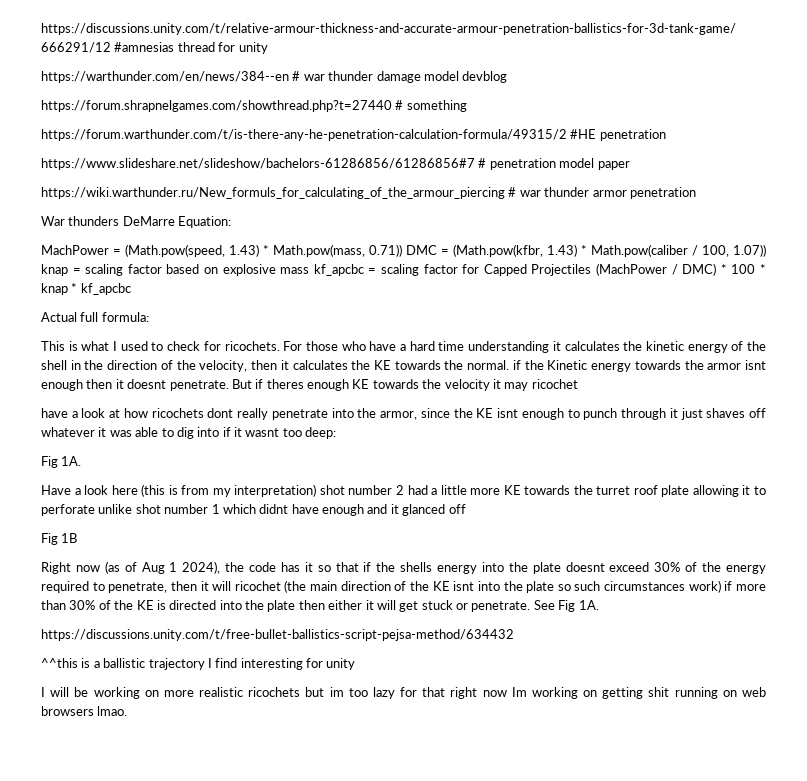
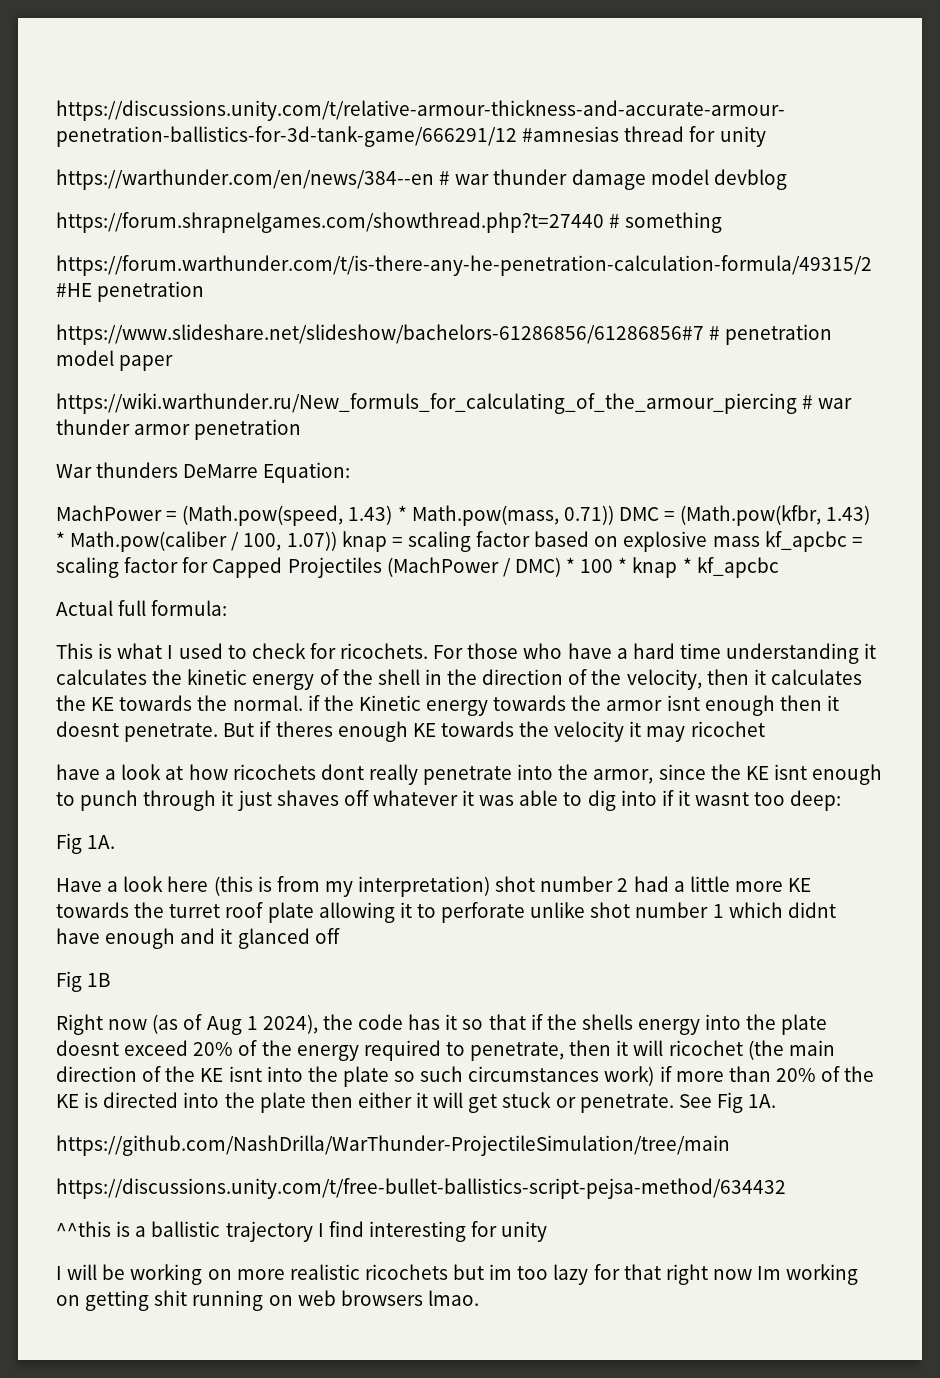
[654,562,681,572] 30% -> [193,1042,234,1056] 20%
[69,600,96,610] 30% -> [775,1068,816,1082] 20%
(599, 605) none -> [56,1135,730,1156] // https://github.com/NashDrilla/WarThunder-ProjectileSimulation/tree/main

